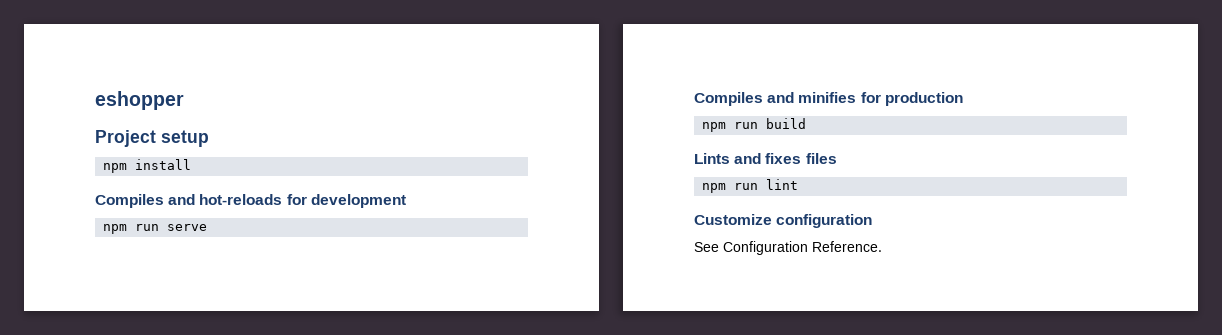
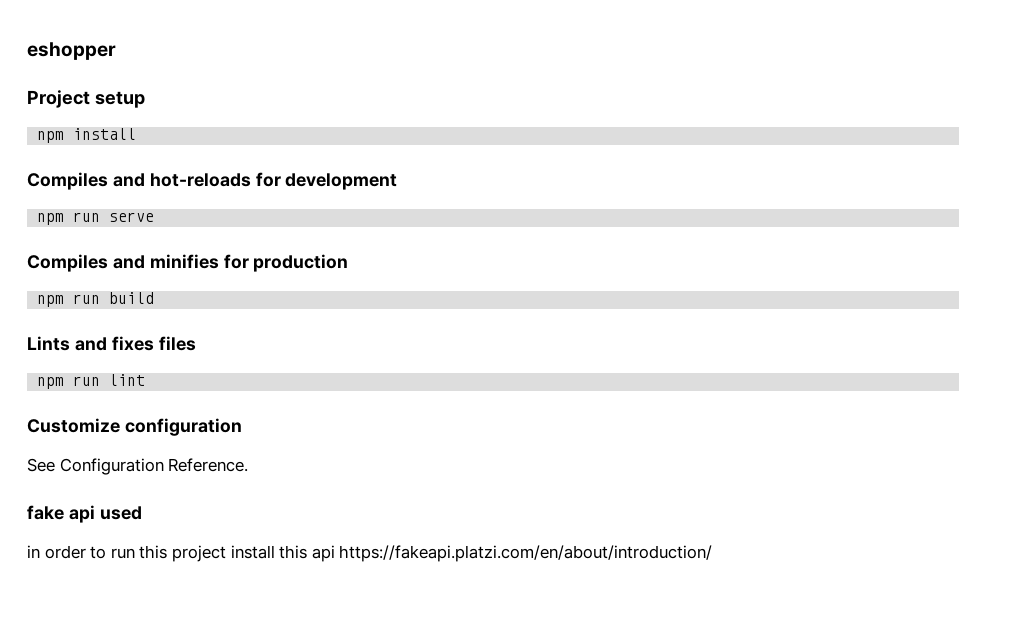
(882, 246) none -> [27,505,142,523] [27,545,713,562] // fake api used // in order to run this project install this api https://fakeapi.platzi.com/en/about/introduction/

